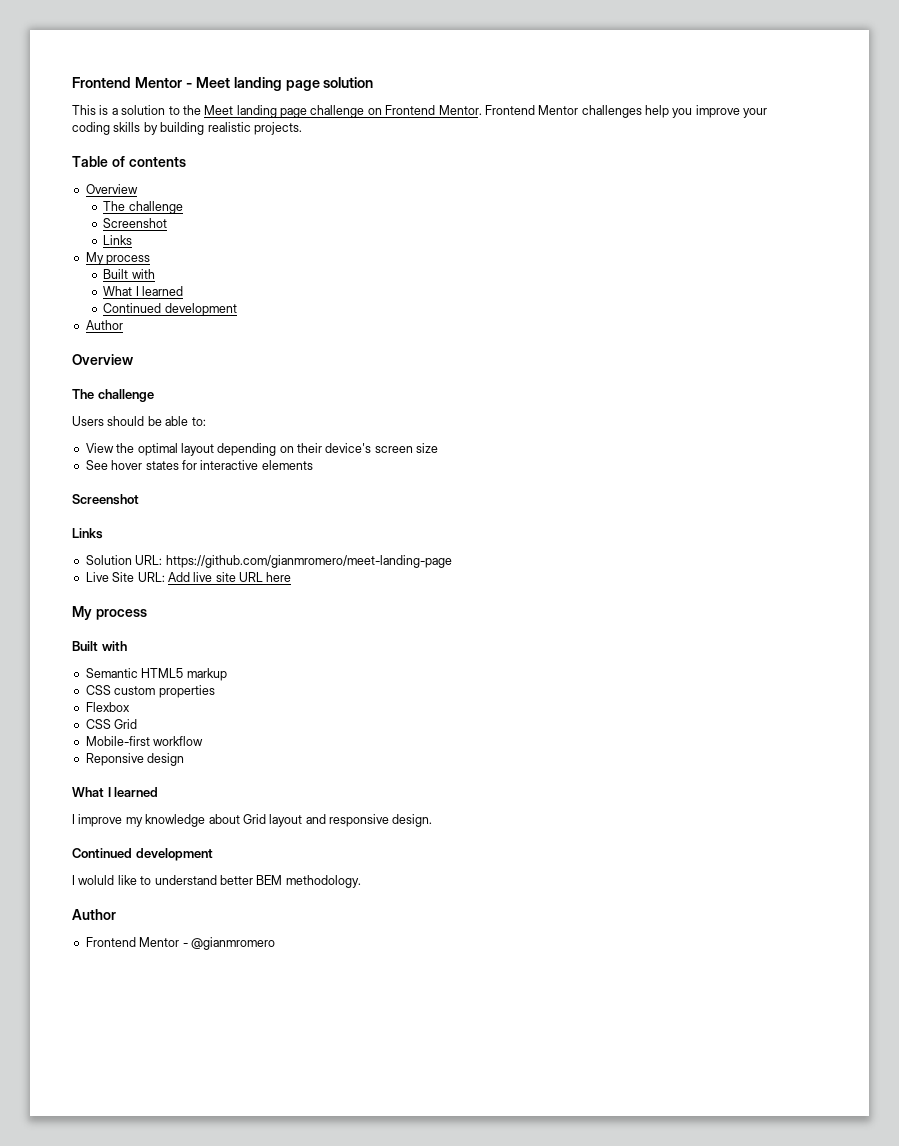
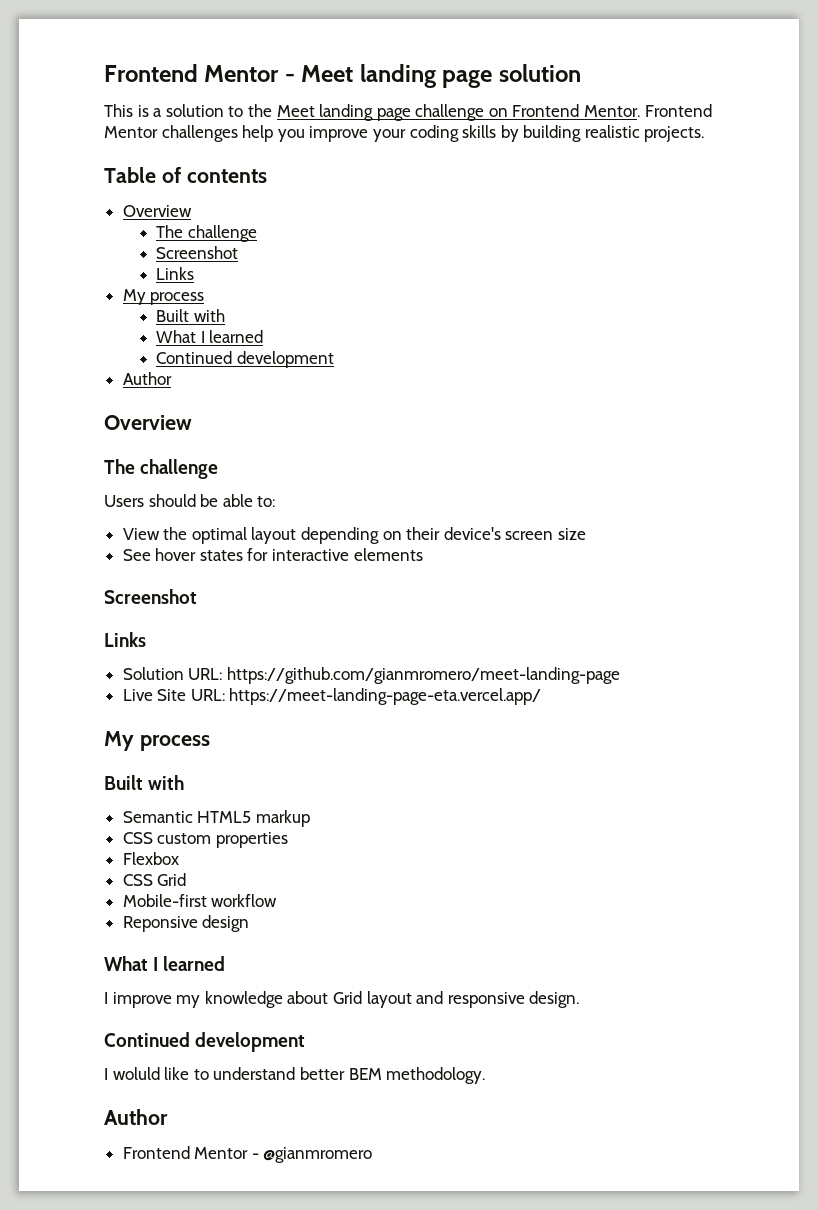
[167,572,292,582] Add live site URL here -> [229,688,542,705] https://meet-landing-page-eta.vercel.app/

